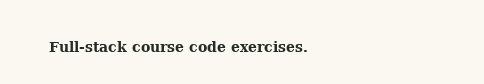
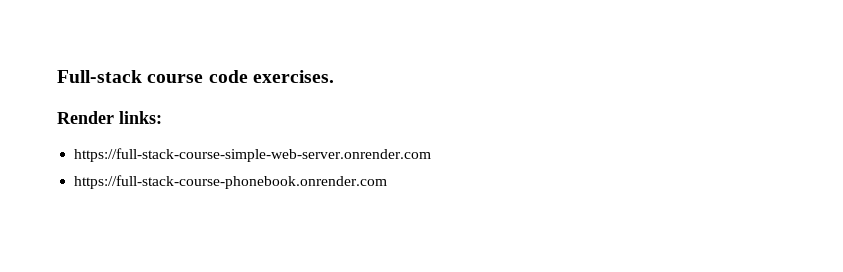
(308, 46) none -> [57,111,162,124] [74,148,432,162] [74,175,388,189] // Render links: // https://full-stack-course-simple-web-server.onrender.com // https://full-stack-course-phonebook.onrender.com

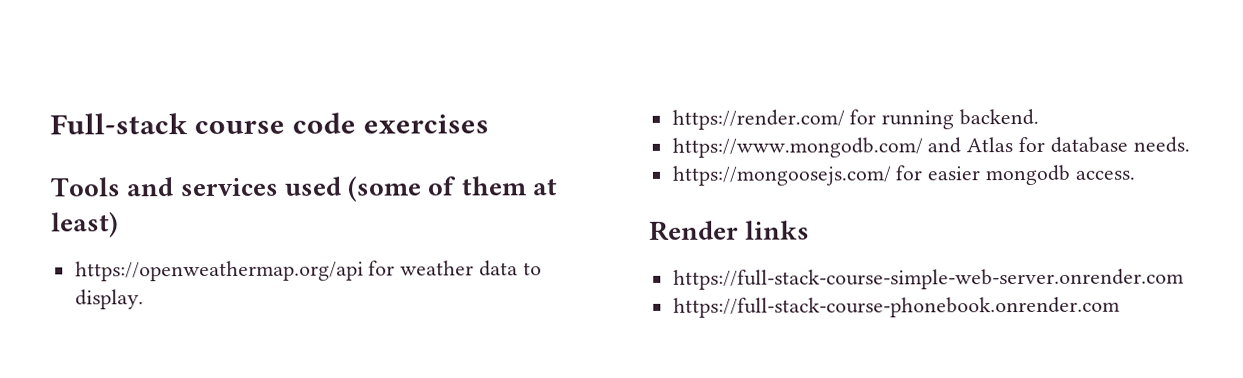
[252,70,334,83] exercises. -> [363,114,490,134] [50,175,559,202] [51,211,119,238] [74,260,542,282] [74,289,144,310] [671,108,1040,130] [671,136,1190,158] [671,164,1135,186] exercises // Tools and services used (some of them at least) // https://openweathermap.org/api for weather data to display. // https://render.com/ for running backend. // https://www.mongodb.com/ and Atlas for database needs. // https://mongoosejs.com/ for easier mongodb access.
[119,111,162,124] links: -> [745,220,811,240] links

